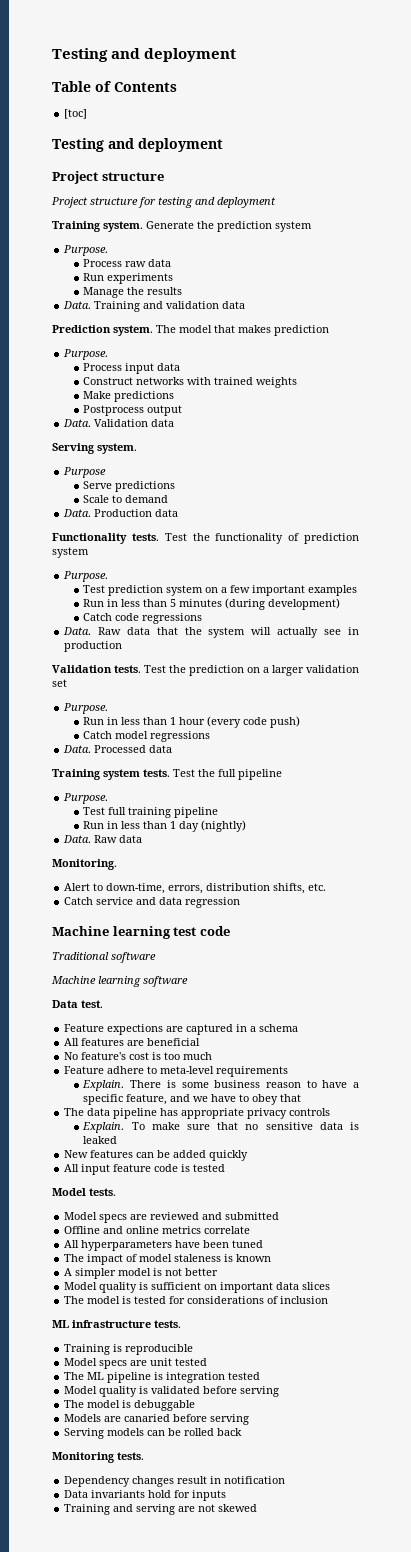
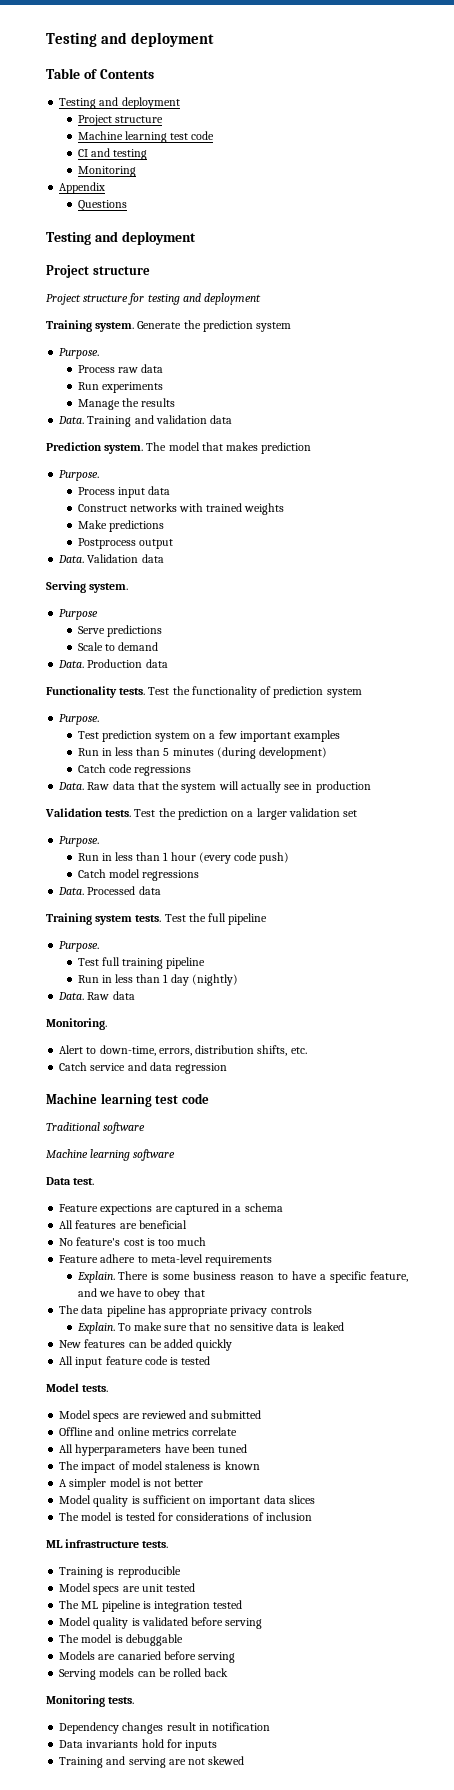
[64,109,88,119] [toc] -> [59,97,180,109] [77,115,163,126] [77,131,215,143] [77,148,147,160] [77,166,136,177] [59,182,106,194] [77,200,127,211] Testing and deployment // Project structure // Machine learning test code // CI and testing // Monitoring // Appendix // Questions

